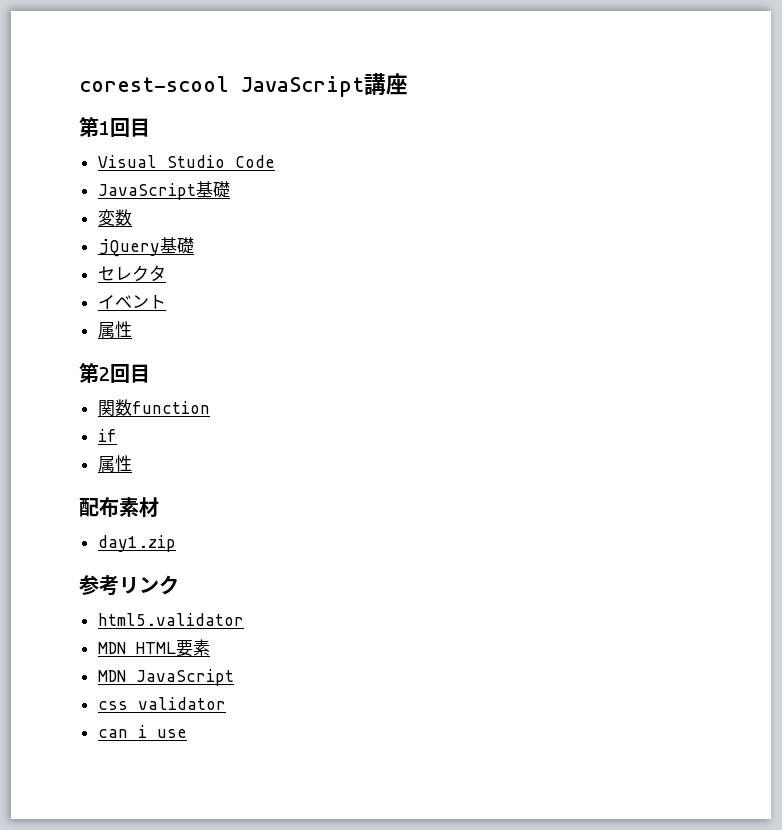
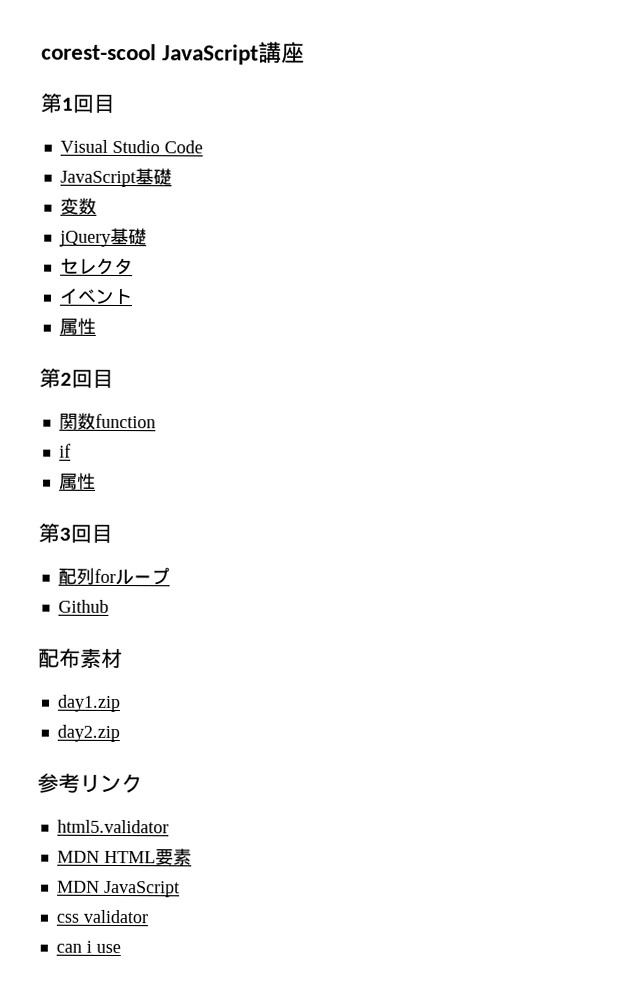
(132, 463) none -> [38,522,113,543] [57,567,170,586] [57,599,109,613] // 第3回目 // 配列forループ // Github
(176, 543) none -> [56,724,120,743] // day2.zip

